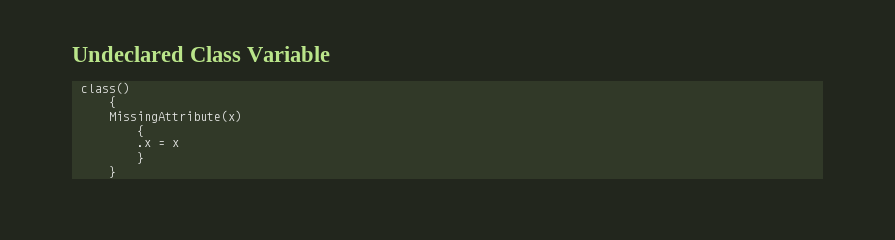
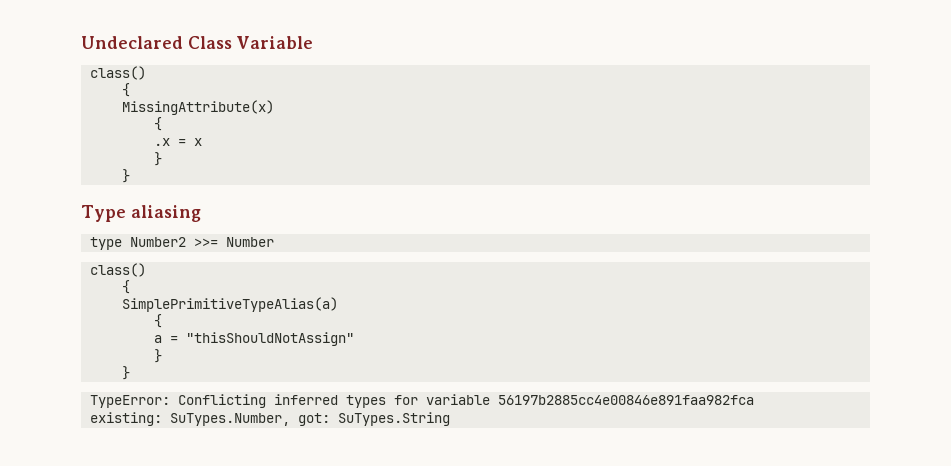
(116, 172) none -> [81,205,201,222] [90,237,274,250] [90,263,146,277] [122,280,130,294] [122,297,338,312] [154,314,162,328] [154,332,354,346] [154,349,162,363] [122,366,130,380] [90,394,754,408] [90,412,450,426] // Type aliasing // type Number2 >>= Number // class() // { // SimplePrimitiveTypeAlias(a) // { // a = "thisShouldNotAssign" // } // } // TypeError: Conflicting inferred types for variable 56197b2885cc4e00846e891faa982fca // existing: SuTypes.Number, got: SuTypes.String

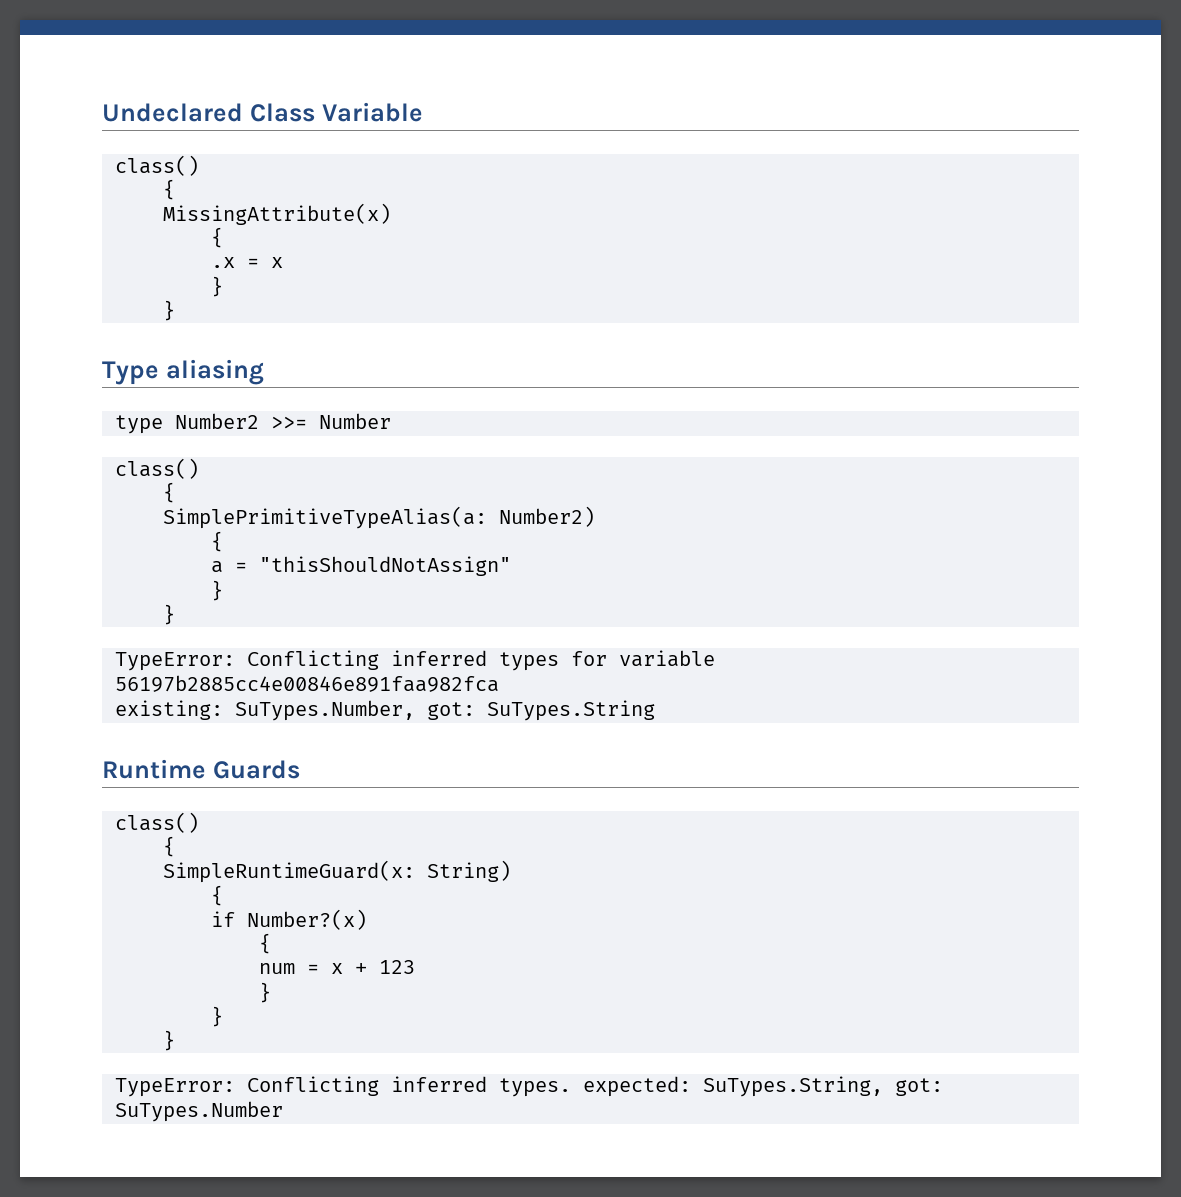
[122,297,338,312] SimplePrimitiveTypeAlias(a) -> [163,506,596,529] SimplePrimitiveTypeAlias(a: Number2)
(450, 419) none -> [102,759,300,779] [115,812,200,833] [163,836,176,857] [163,860,512,883] [211,885,224,906] [211,909,368,930] [259,933,272,954] [259,960,416,974] [259,982,272,1003] [211,1006,224,1027] [163,1030,176,1051] [115,1076,944,1097] [115,1101,284,1122] // Runtime Guards // class() // { // SimpleRuntimeGuard(x: String) // { // if Number?(x) // { // num = x + 123 // } // } // } // TypeError: Conflicting inferred types. expected: SuTypes.String, got: SuTypes.Number

